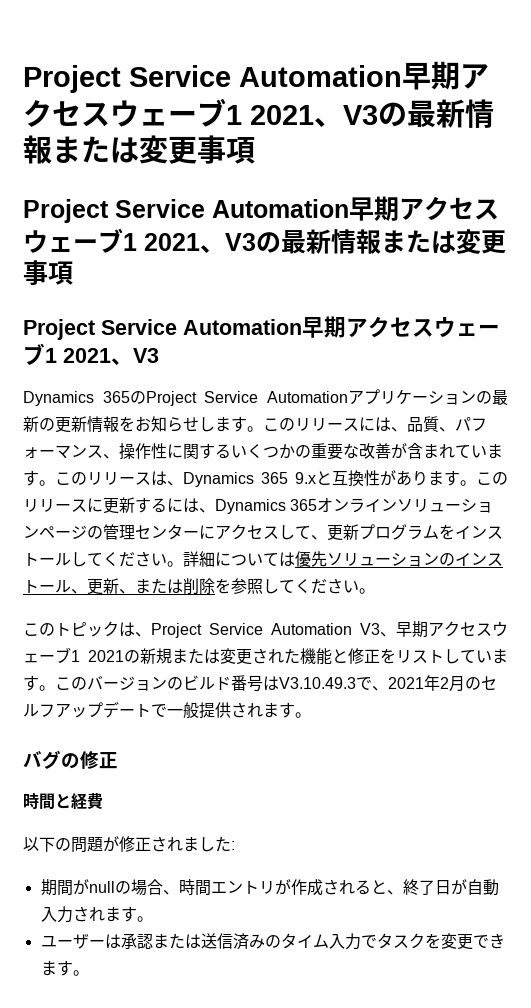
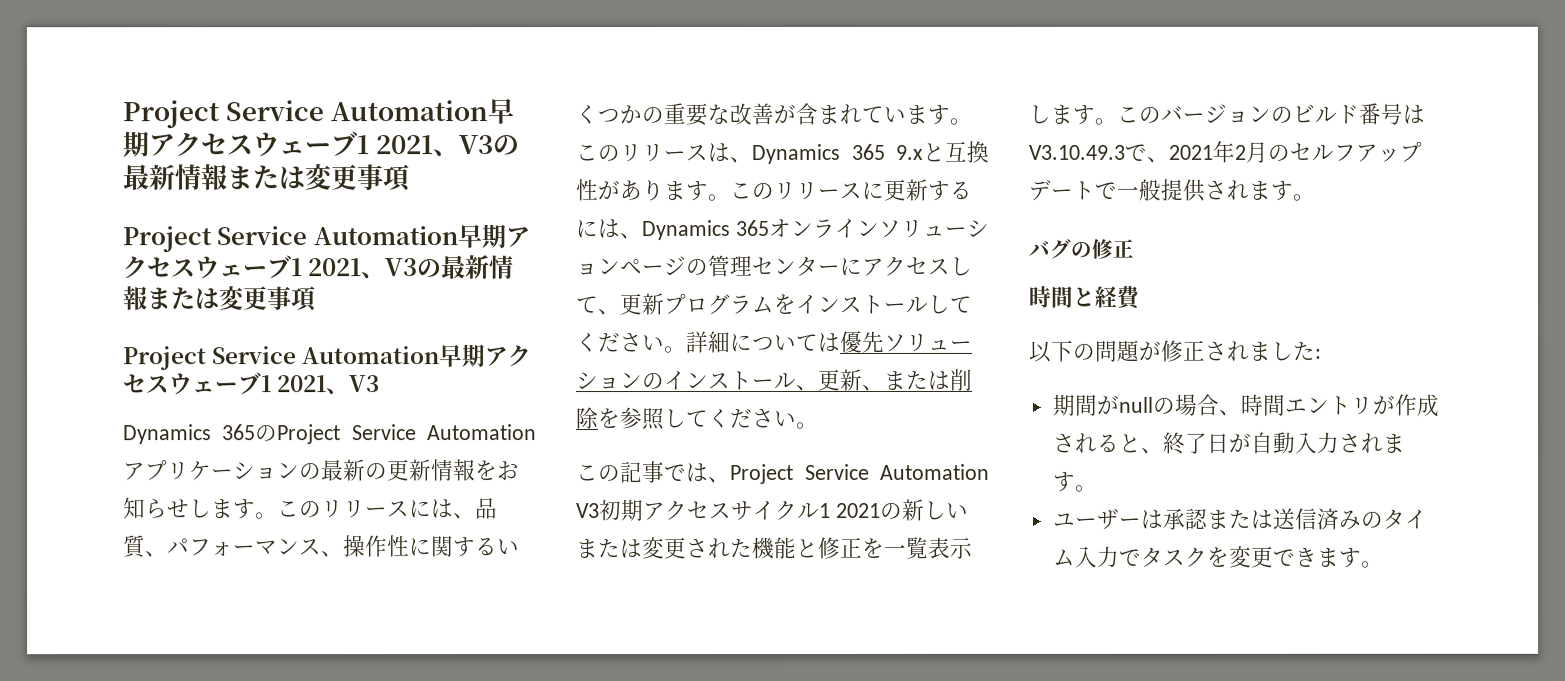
[55,621,119,637] トピック -> [620,461,687,484] 記事で
[380,621,508,638] [23,647,71,664] 、早期アクセスウェーブ -> [599,499,820,522] 初期アクセスサイクル
[156,648,172,664] 規 -> [923,500,969,520] しい
[396,649,492,664] リストしてい -> [884,536,973,559] [1028,104,1051,124] 一覧表示し

